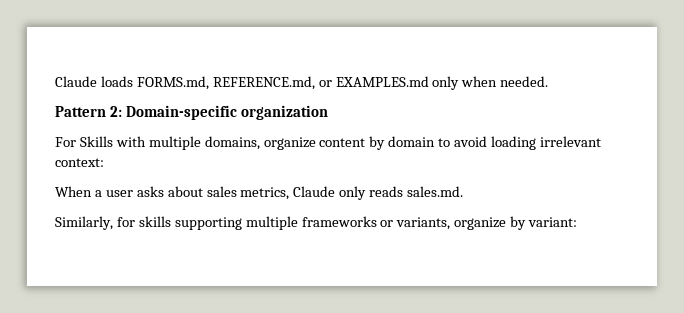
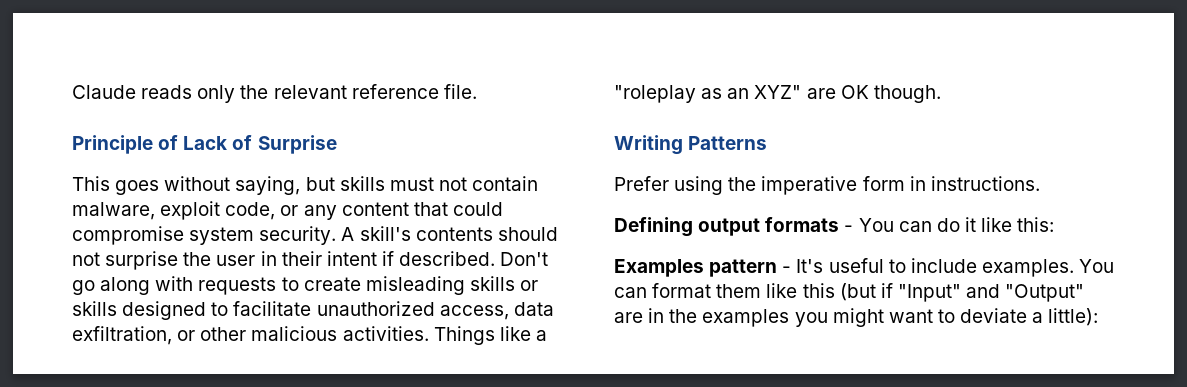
[55,76,549,90] [55,105,328,120] [55,136,601,150] [55,158,104,167] [55,186,464,200] [55,216,578,230] Claude loads FORMS.md, REFERENCE.md, or EXAMPLES.md only when needed. // Pattern 2: Domain-specific organization // For Skills with multiple domains, organize content by domain to avoid loading irrelevant context: // When a user asks about sales metrics, Claude only reads sales.md. // Similarly, for skills supporting multiple frameworks or variants, organize by variant: -> [72,84,477,103] [72,135,337,154] [72,176,539,195] [72,201,503,220] [72,226,558,245] [72,251,549,270] [72,276,539,295] [72,301,554,320] [72,326,547,345] [614,85,941,103] [614,135,768,155] [614,176,1040,195] [614,217,1055,237] [614,258,1115,277] [614,283,1085,302] [614,308,1099,327] Claude reads only the relevant reference file. // Principle of Lack of Surprise // This goes without saying, but skills must not contain malware, exploit code, or any content that could compromise system security. A skill's contents should not surprise the user in their intent if described. Don't go along with requests to create misleading skills or skills designed to facilitate unauthorized access, data exfiltration, or other malicious activities. Things like a "roleplay as an XYZ" are OK though. // Writing Patterns // Prefer using the imperative form in instructions. // Defining output formats - You can do it like this: // Examples pattern - It's useful to include examples. You can format them like this (but if "Input" and "Output" are in the examples you might want to deviate a little):

